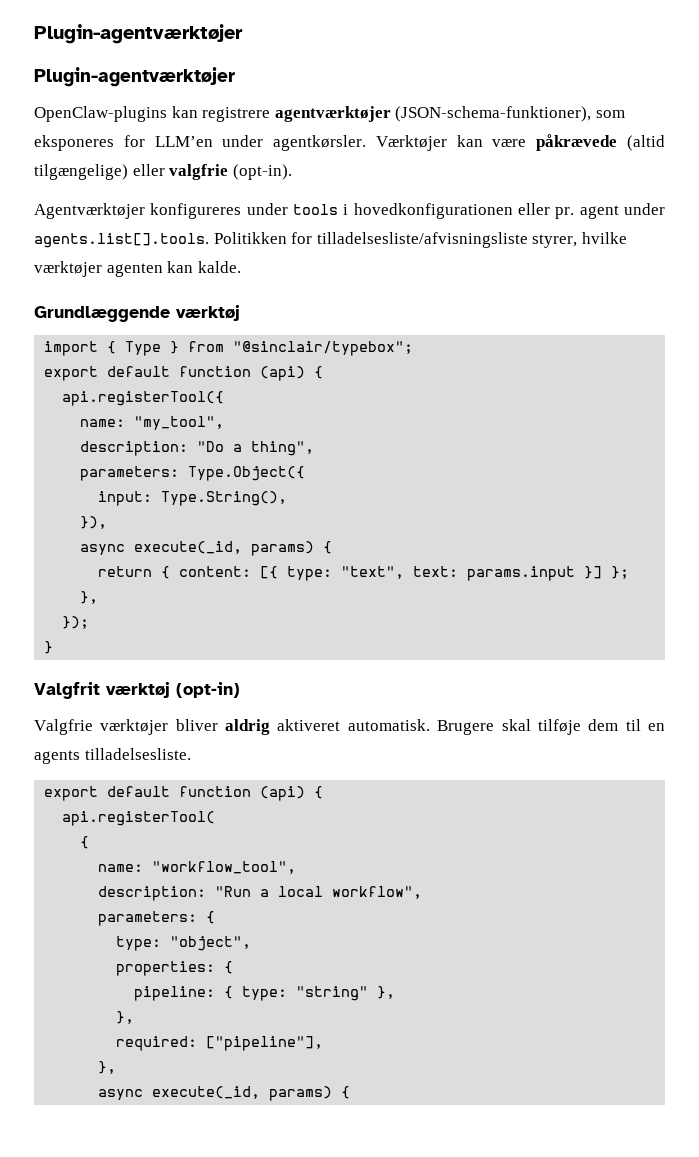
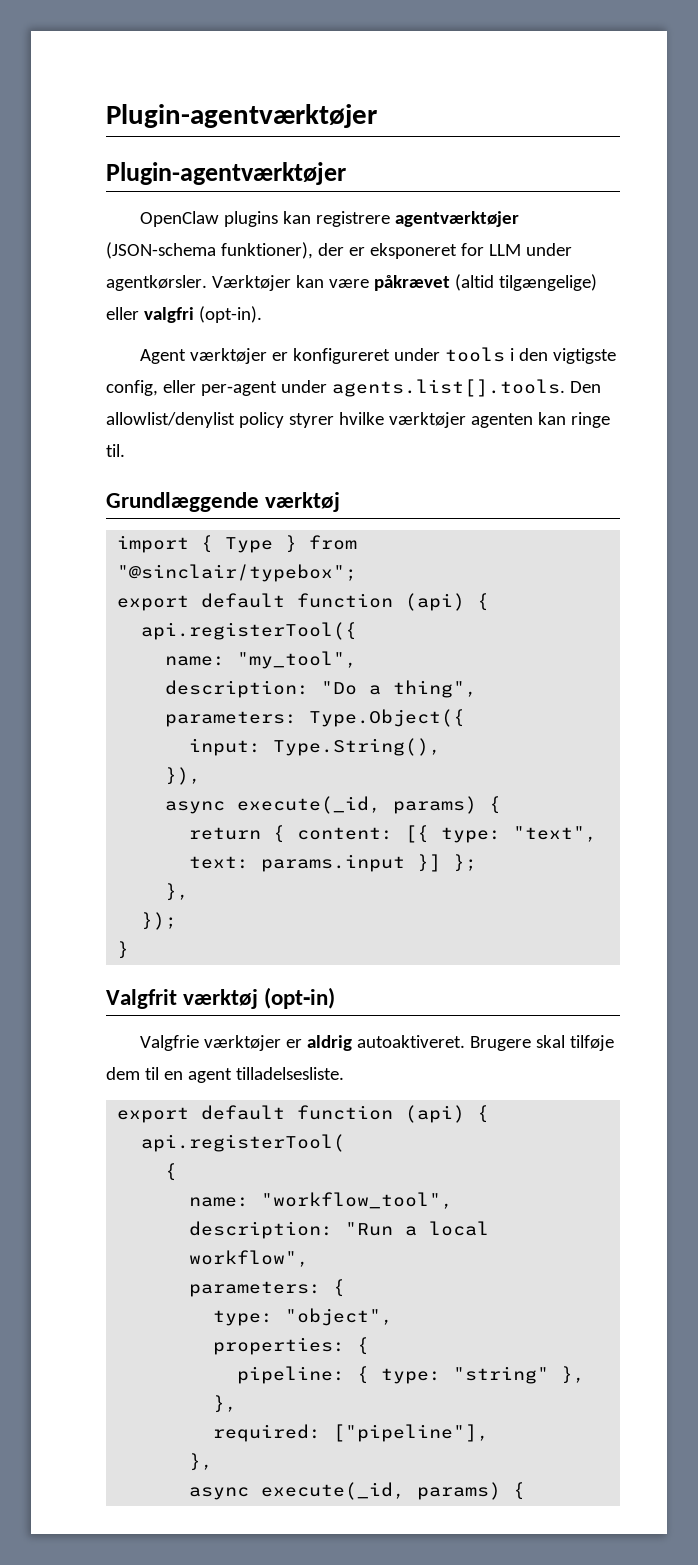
[34,106,167,122] OpenClaw-plugins -> [139,211,278,227] OpenClaw plugins
[395,106,625,122] [34,135,213,151] (JSON‑schema‑funktioner), som eksponeres for LLM’en -> [106,242,521,259] (JSON-schema funktioner), der er eksponeret for LLM
[536,134,618,151] påkrævede -> [373,275,450,291] påkrævet
[169,164,229,180] valgfrie -> [143,307,194,323] valgfri
[34,203,665,219] [34,232,578,248] Agentværktøjer konfigureres under tools i hovedkonfigurationen eller pr. agent under agents.list[].tools. Politikken for tilladelsesliste/afvisningsliste styrer, -> [139,347,616,364] [106,379,601,397] [106,412,334,428] Agent værktøjer er konfigureret under tools i den vigtigste config, eller per‐agent under agents.list[].tools. Den allowlist/denylist policy styrer
[197,261,241,273] kalde. -> [570,412,610,428] [106,444,125,457] ringe til.
[175,719,430,735] bliver aldrig aktiveret automatisk. -> [285,1035,465,1051] er aldrig autoaktiveret.
[34,750,80,764] agents -> [187,1068,232,1083] agent

